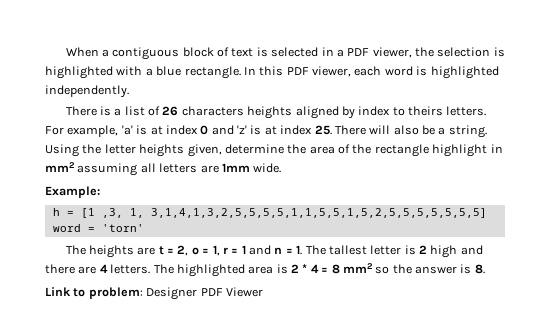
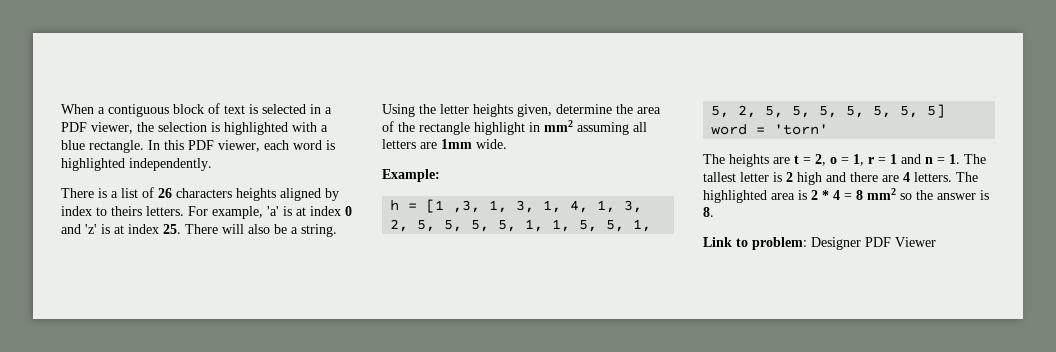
[150,208,487,218] 3,1,4,1,3,2,5,5,5,5,1,1,5,5,1,5,2,5,5,5,5,5,5,5] -> [516,200,643,213] [390,219,652,232] [711,104,946,118] 3, 1, 4, 1, 3, 2, 5, 5, 5, 5, 1, 1, 5, 5, 1, 5, 2, 5, 5, 5, 5, 5, 5, 5]

